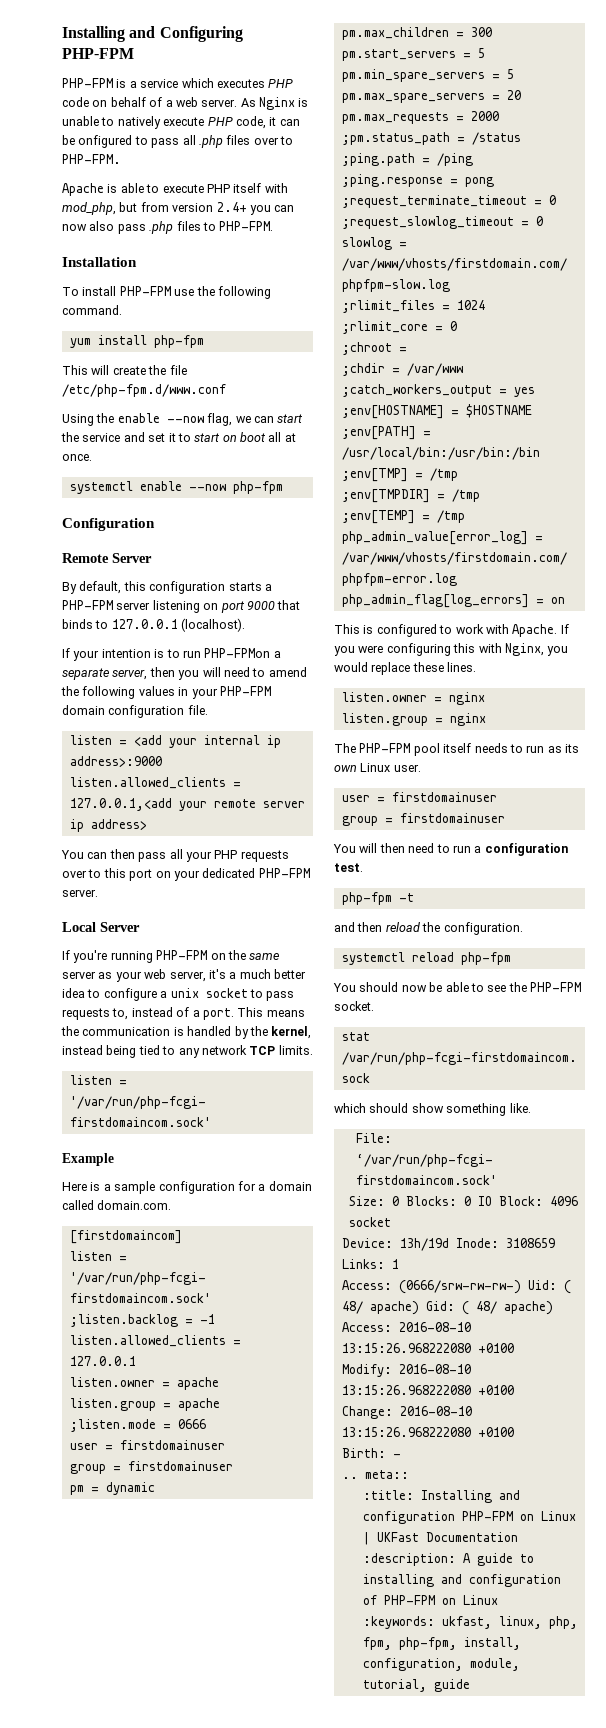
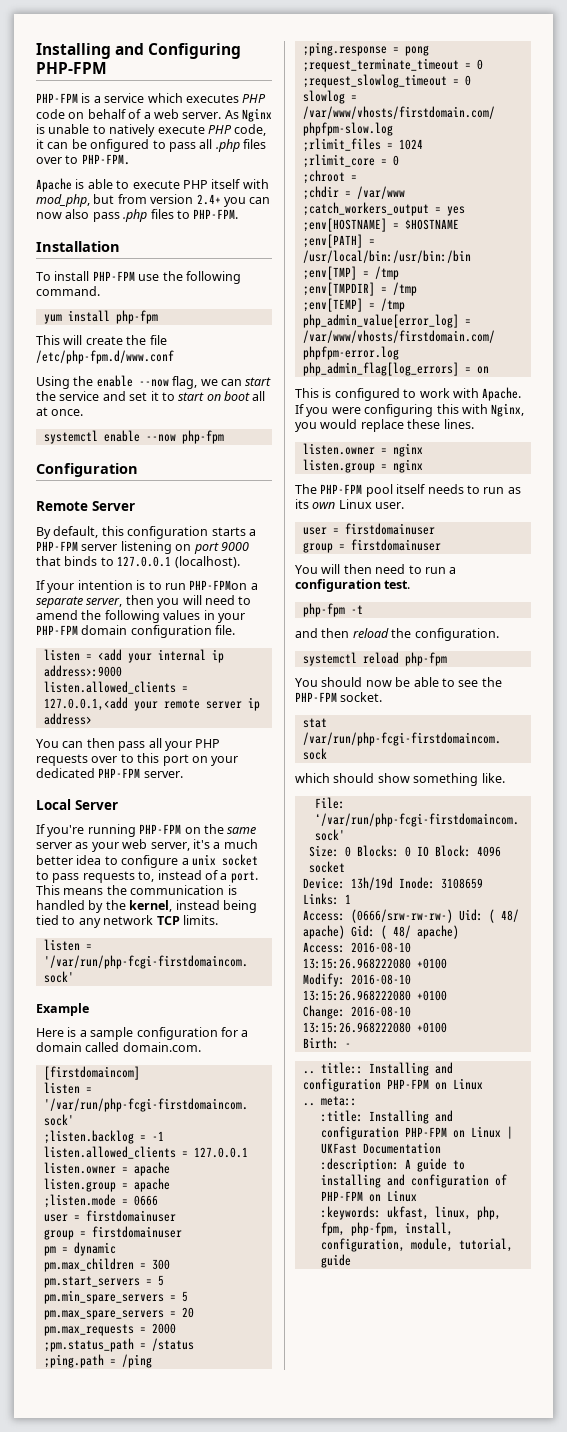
(401, 1456) none -> [302,1062,453,1076] [302,1078,483,1092] // .. title:: Installing and configuration PHP-FPM on Linux

